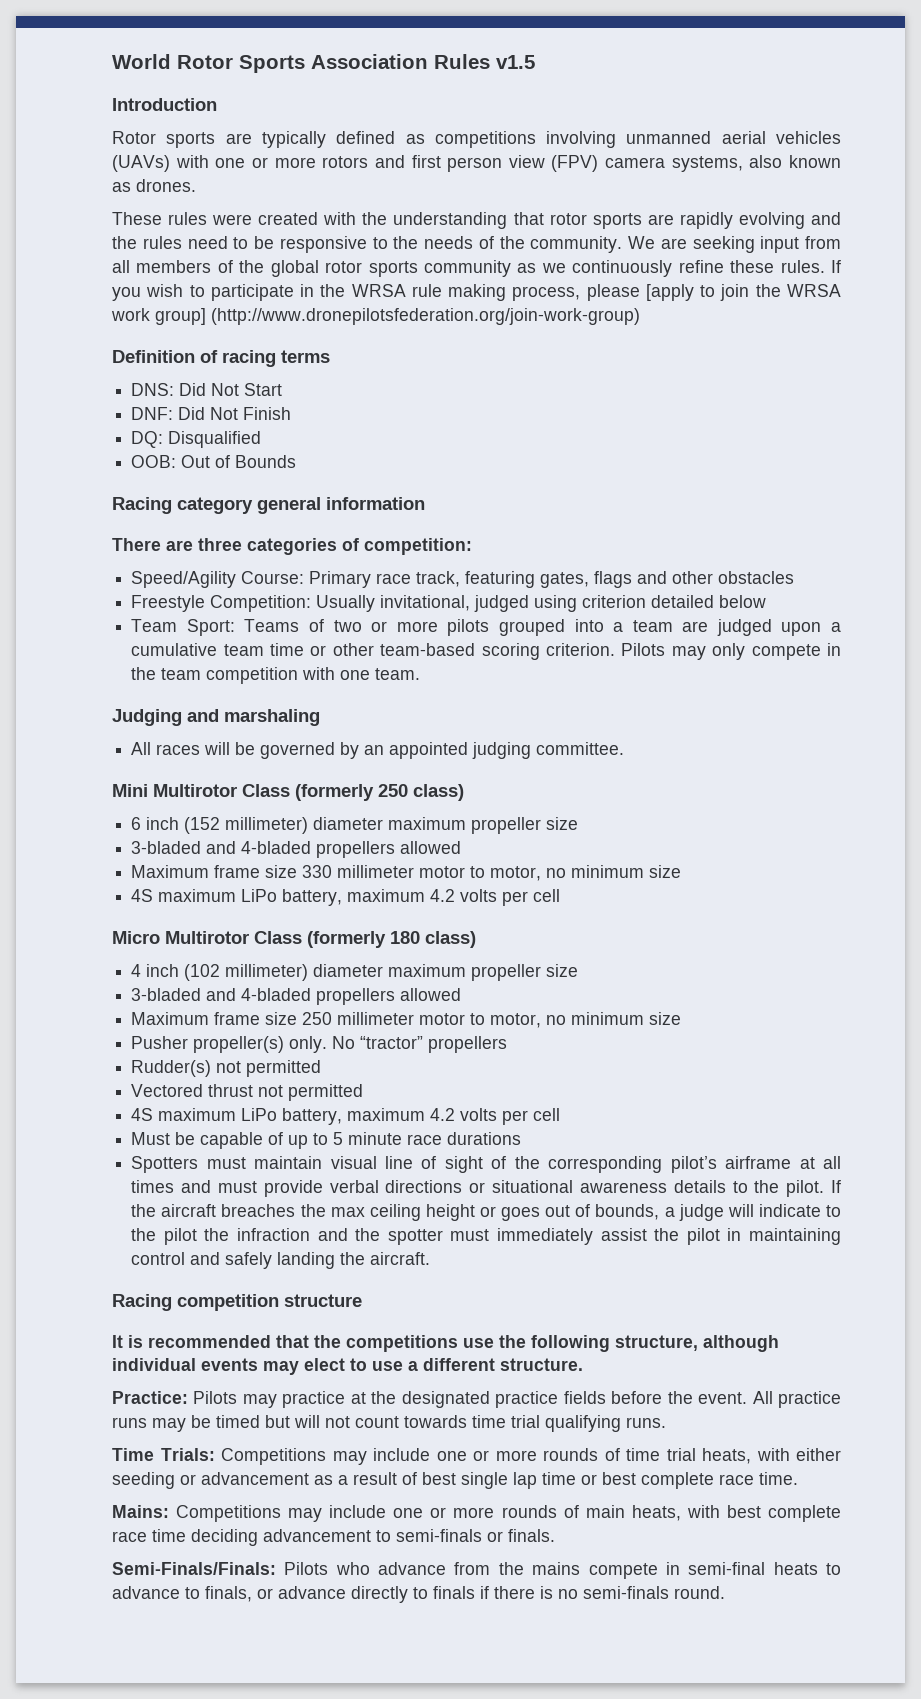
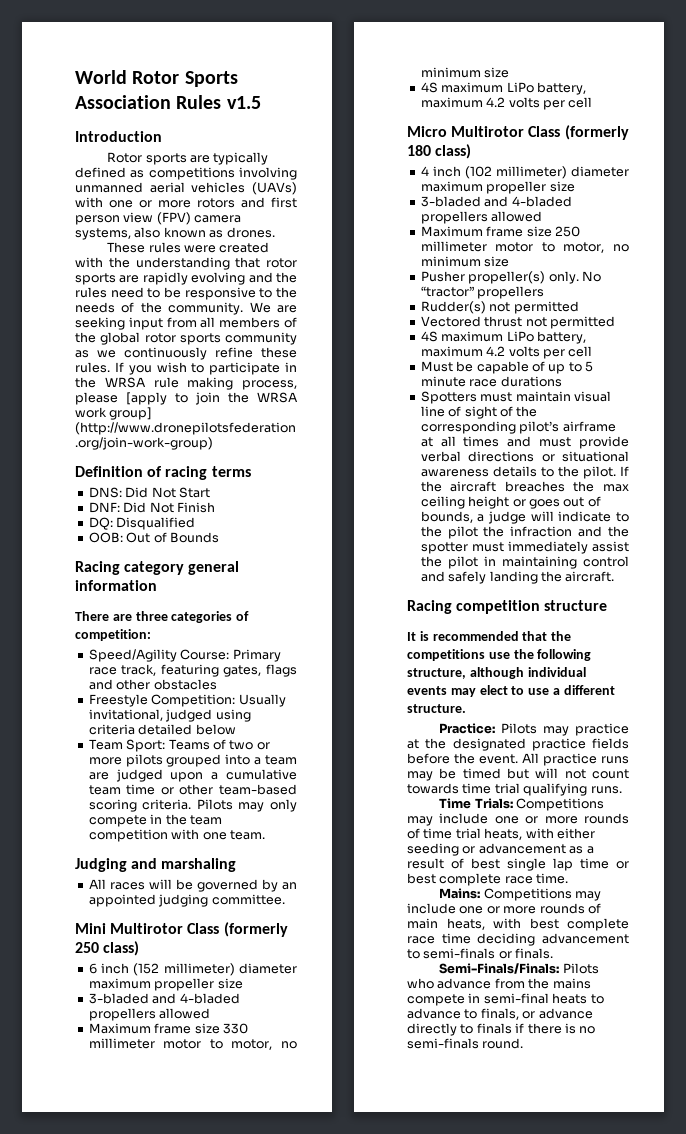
[582,595,647,608] criterion -> [88,724,135,735] criteria
[546,643,616,656] criterion. -> [142,799,192,810] criteria.

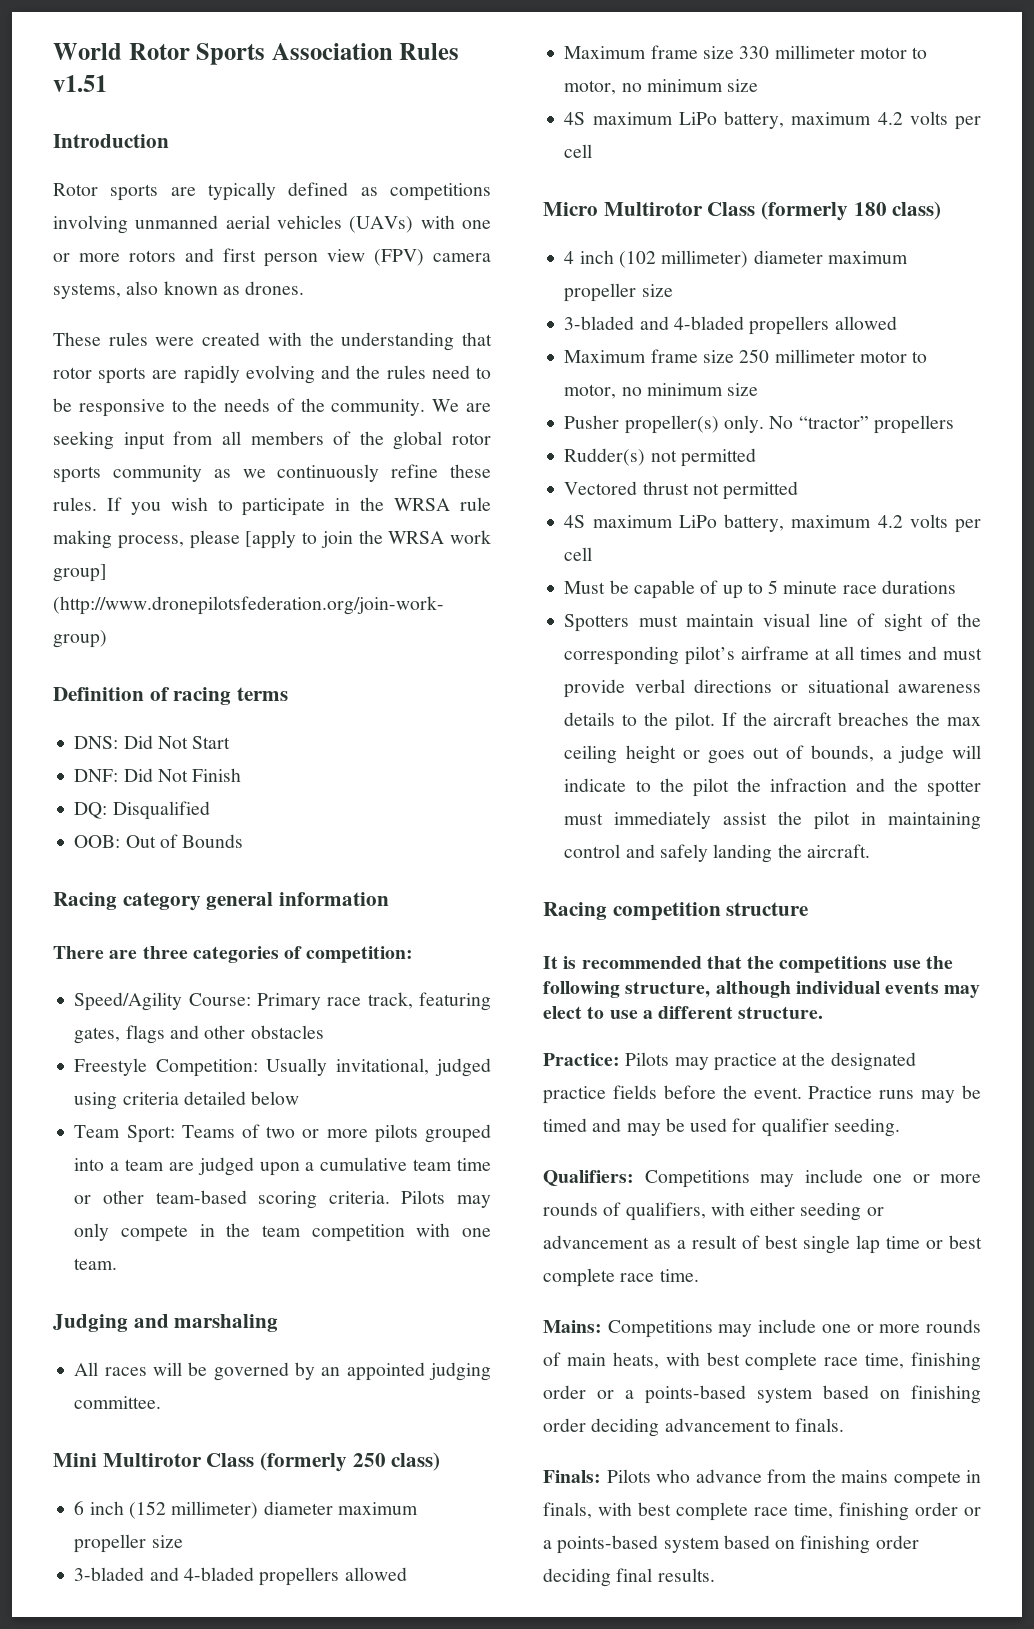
[226,96,261,109] v1.5 -> [53,75,107,92] v1.51
[522,753,597,766] All practice -> [808,1086,873,1099] Practice
[507,768,629,779] [407,783,622,796] [439,798,605,811] [407,813,629,826] [407,828,523,840] but will not count towards time trial qualifying runs. // Time Trials: Competitions may include one or more rounds of time trial heats, -> [592,1118,900,1137] [543,1169,981,1188] [543,1202,706,1221] and may be used for qualifier seeding. // Qualifiers: Competitions may include one or more rounds of qualifiers,
[441,933,471,944] time -> [865,1352,981,1371] [543,1385,981,1404] [543,1418,586,1432] time, finishing order or a points-based system based on finishing order
[423,948,512,959] semi-finals or -> (790, 1426) none
[439,963,560,974] Semi-Finals/Finals: -> [543,1470,601,1483] Finals:
[483,993,604,1004] [407,1008,593,1020] [407,1023,596,1036] [407,1038,524,1049] semi-final heats to advance to finals, or advance directly to finals if there is no semi-finals round. -> [543,1502,981,1521] [543,1535,919,1554] [543,1568,715,1587] finals, with best complete race time, finishing order or a points-based system based on finishing order deciding final results.

